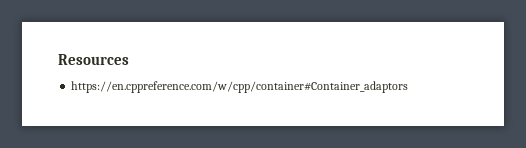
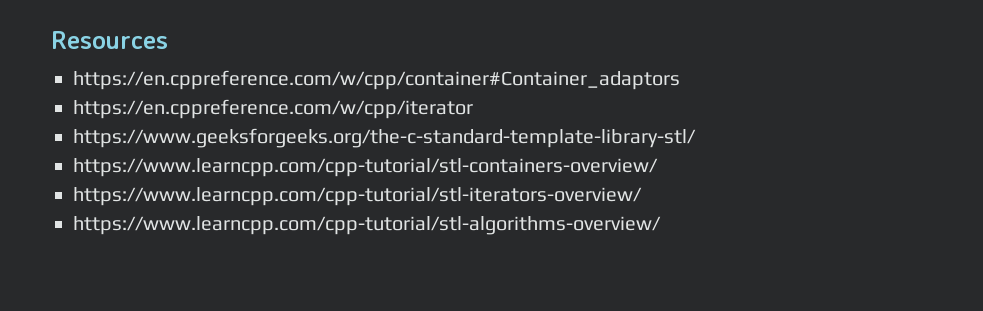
(409, 87) none -> [73,99,473,119] [73,128,696,148] [73,158,658,177] [73,187,642,206] [73,216,661,235] // https://en.cppreference.com/w/cpp/iterator // https://www.geeksforgeeks.org/the-c-standard-template-library-stl/ // https://www.learncpp.com/cpp-tutorial/stl-containers-overview/ // https://www.learncpp.com/cpp-tutorial/stl-iterators-overview/ // https://www.learncpp.com/cpp-tutorial/stl-algorithms-overview/

